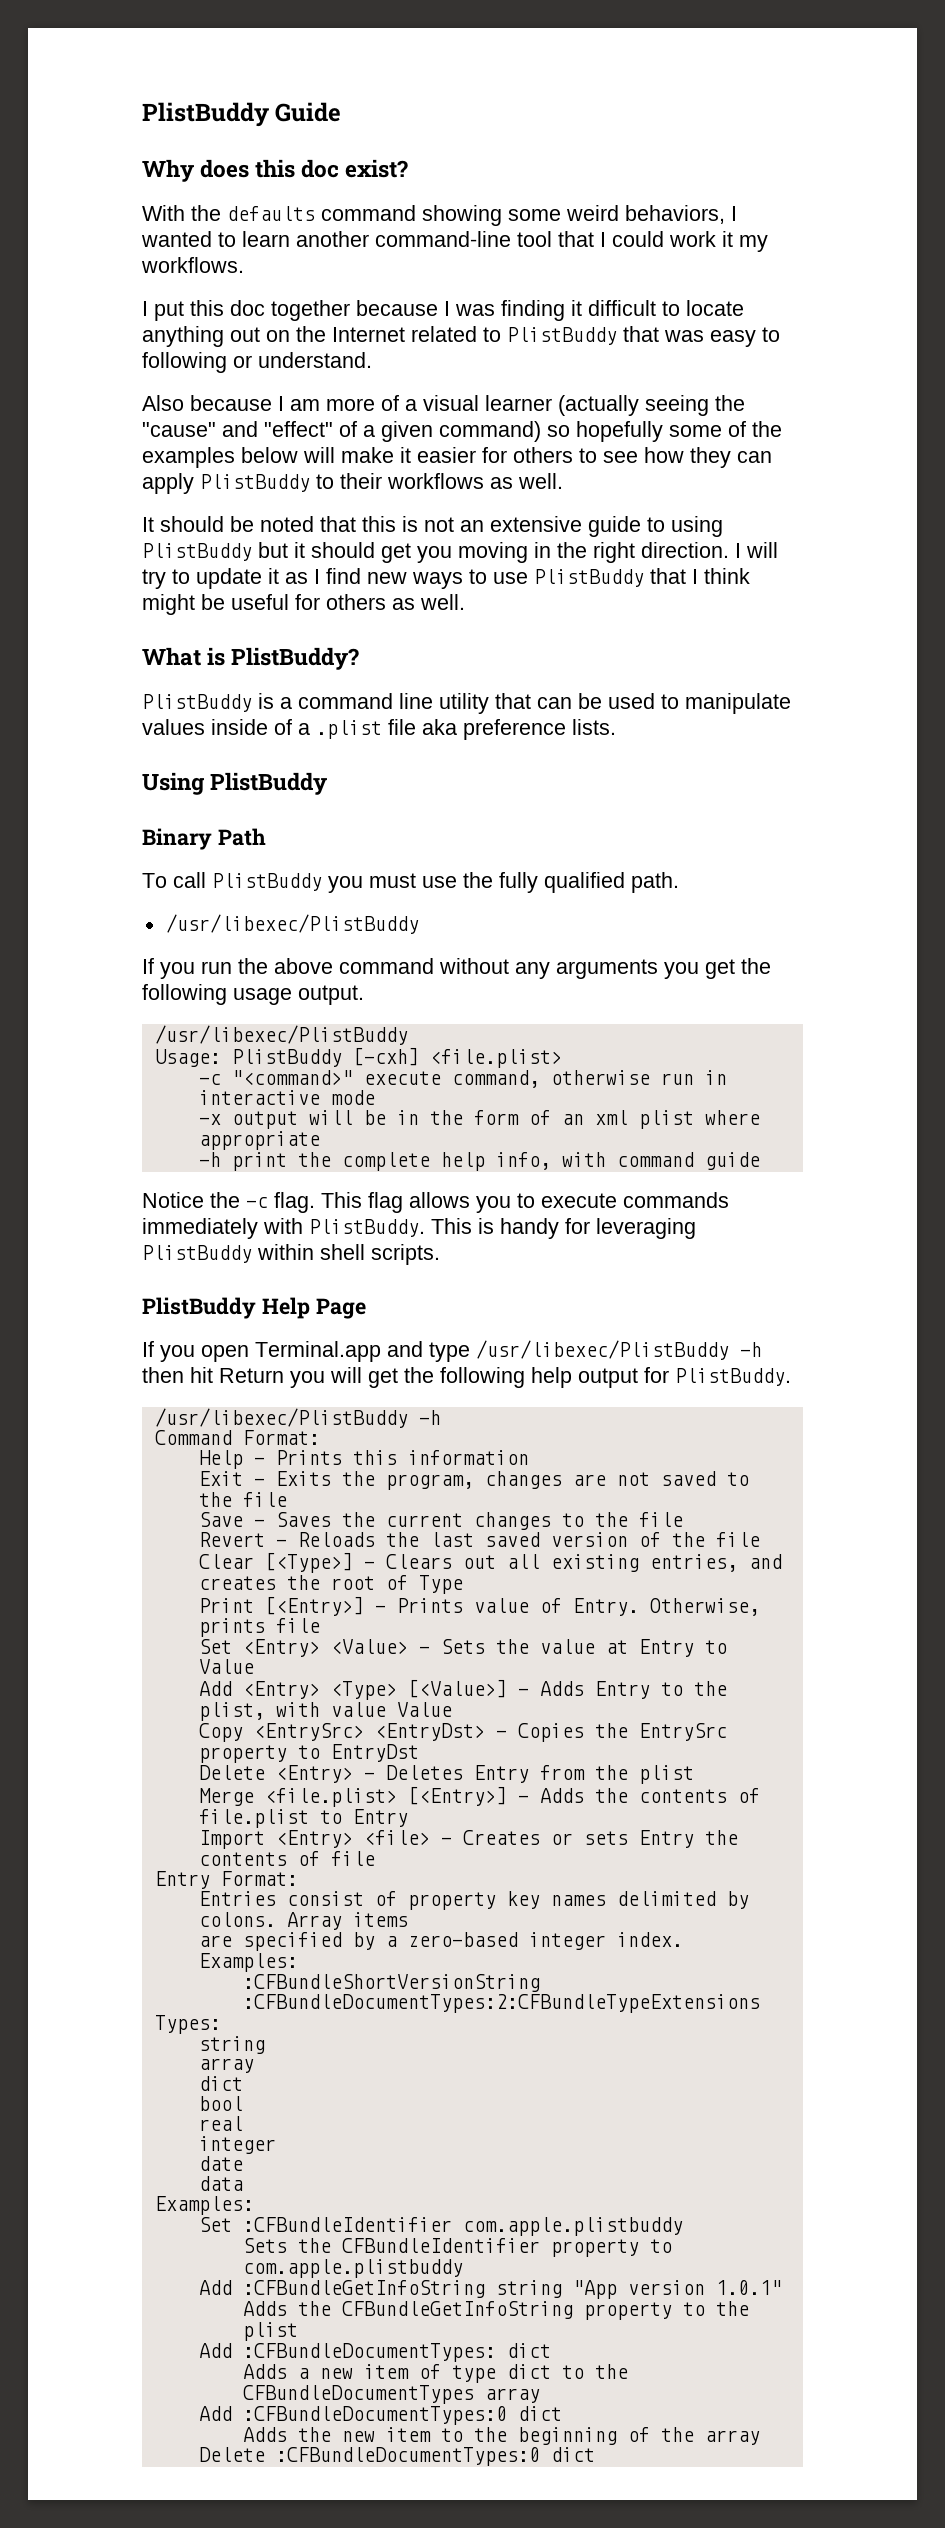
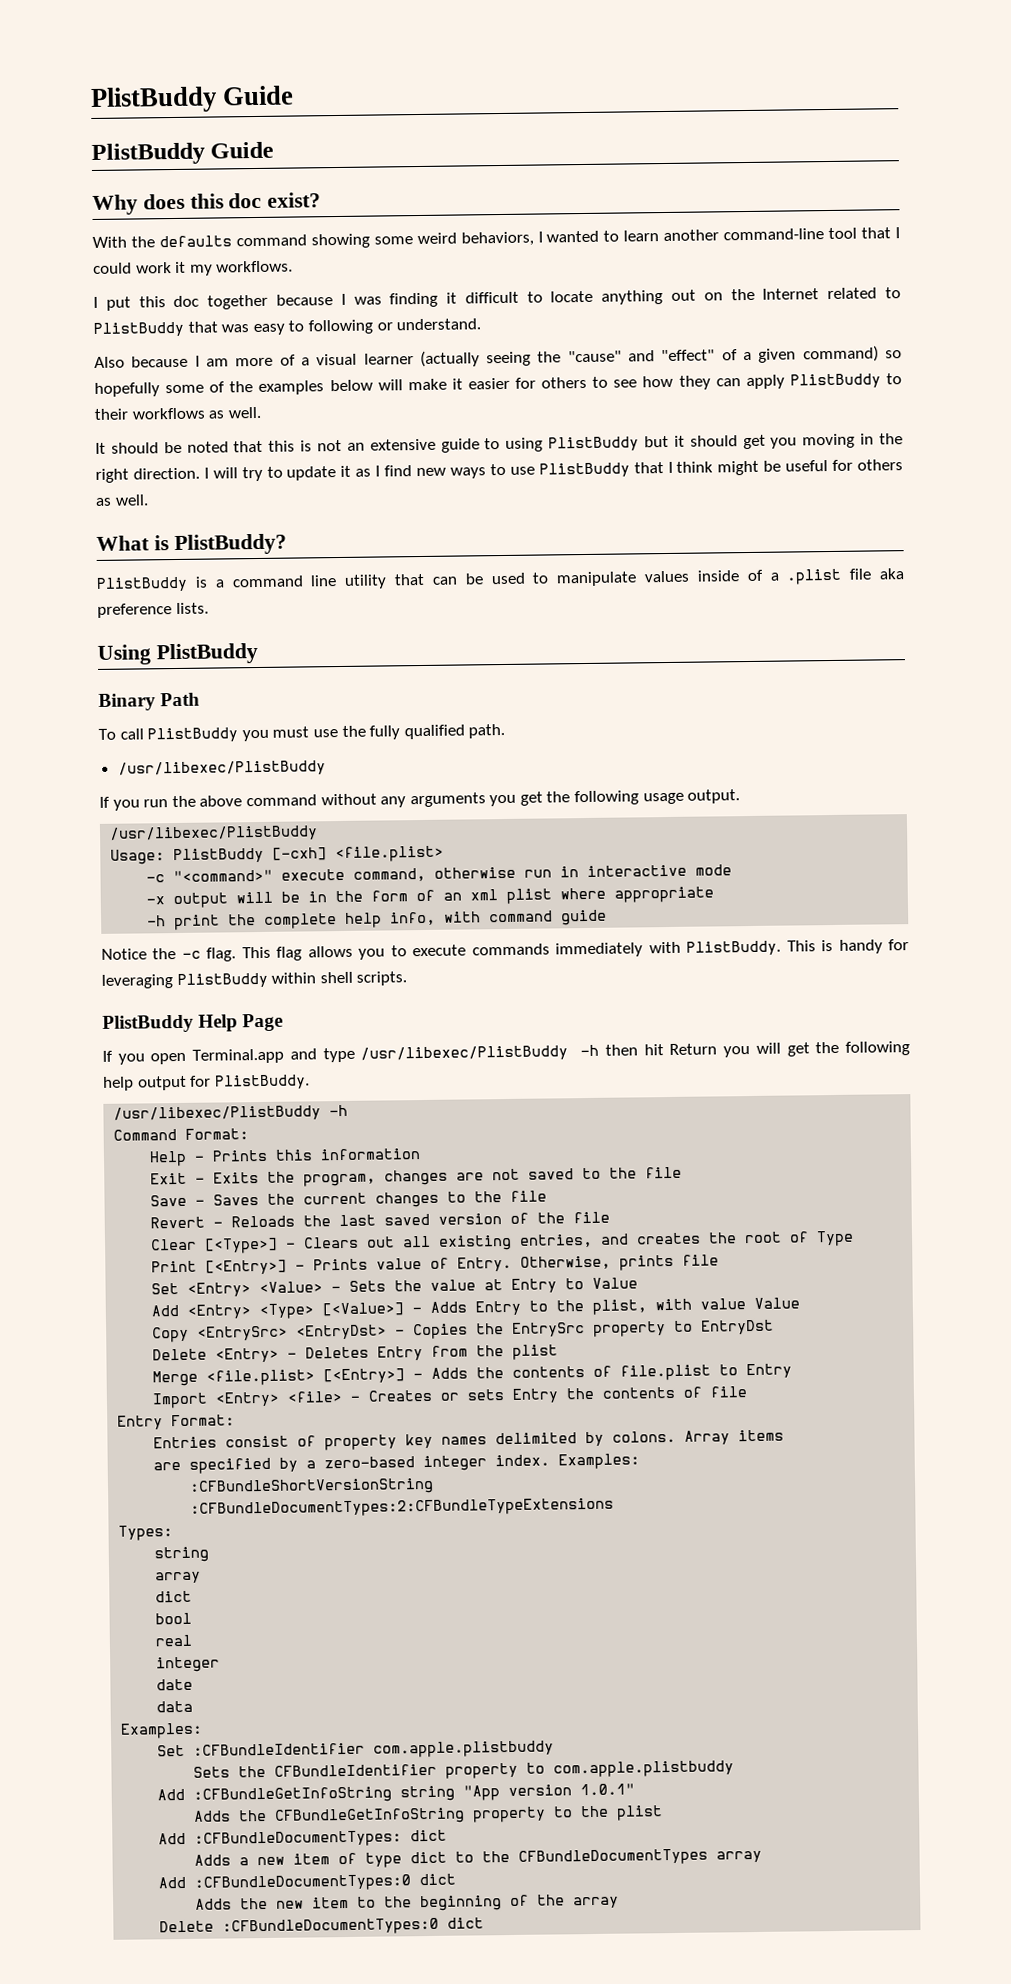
[142,102,342,127] PlistBuddy Guide -> [90,85,295,113] [91,141,275,165] PlistBuddy Guide // PlistBuddy Guide

